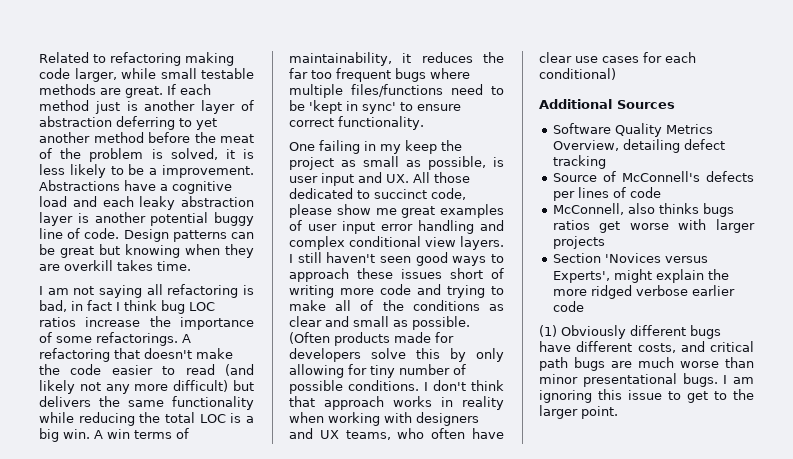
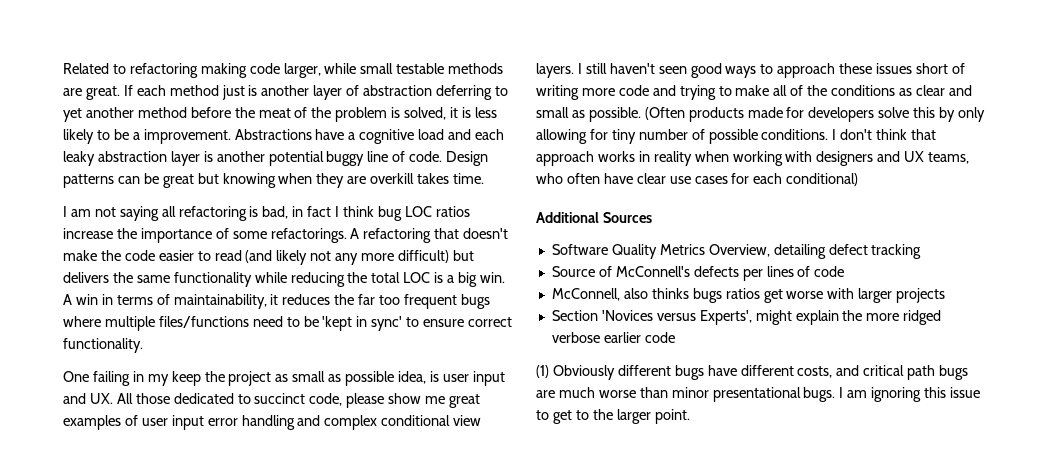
(130, 434) none -> [101,294,113,305] in
[428,156,486,170] possible, -> [345,371,427,386] possible idea,

